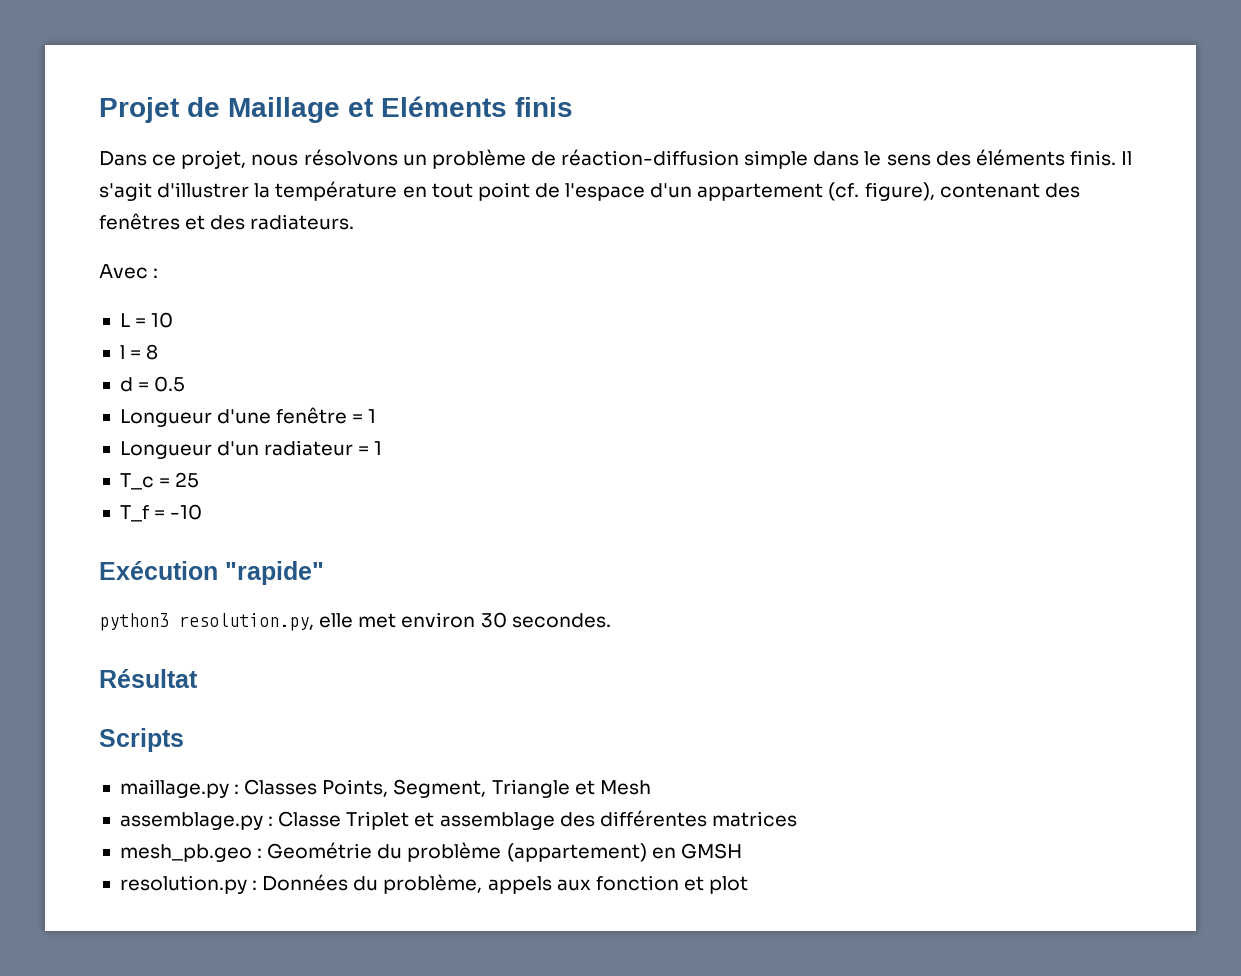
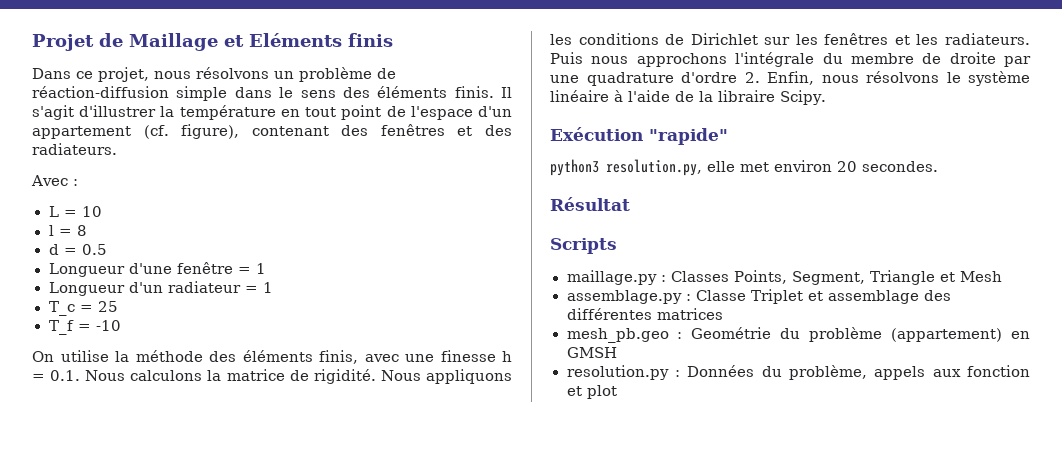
(203, 512) none -> [32,350,512,364] [32,369,512,384] [550,33,1030,45] [550,52,1031,67] [550,71,1030,86] [550,90,826,105] // On utilise la méthode des éléments finis, avec une finesse h = 0.1. Nous calculons la matrice de rigidité. Nous appliquons les conditions de Dirichlet sur les fenêtres et les radiateurs. Puis nous approchons l'intégrale du membre de droite par une quadrature d'ordre 2. Enfin, nous résolvons le système linéaire à l'aide de la libraire Scipy.
[480,612,507,628] 30 -> [837,161,857,172] 20

